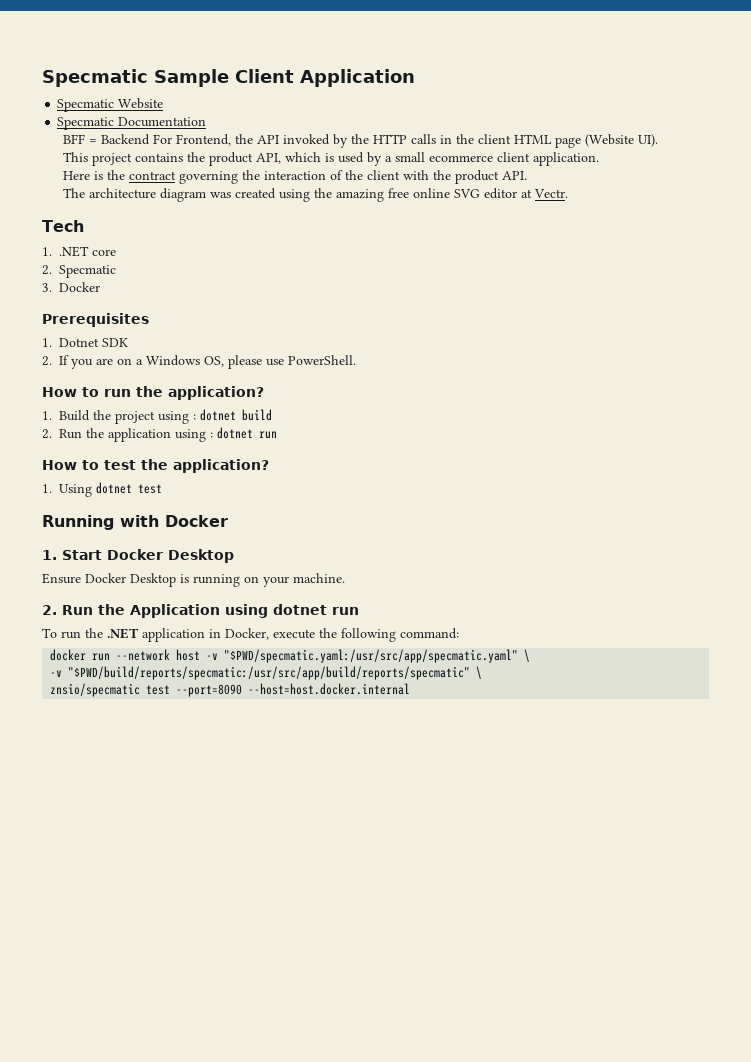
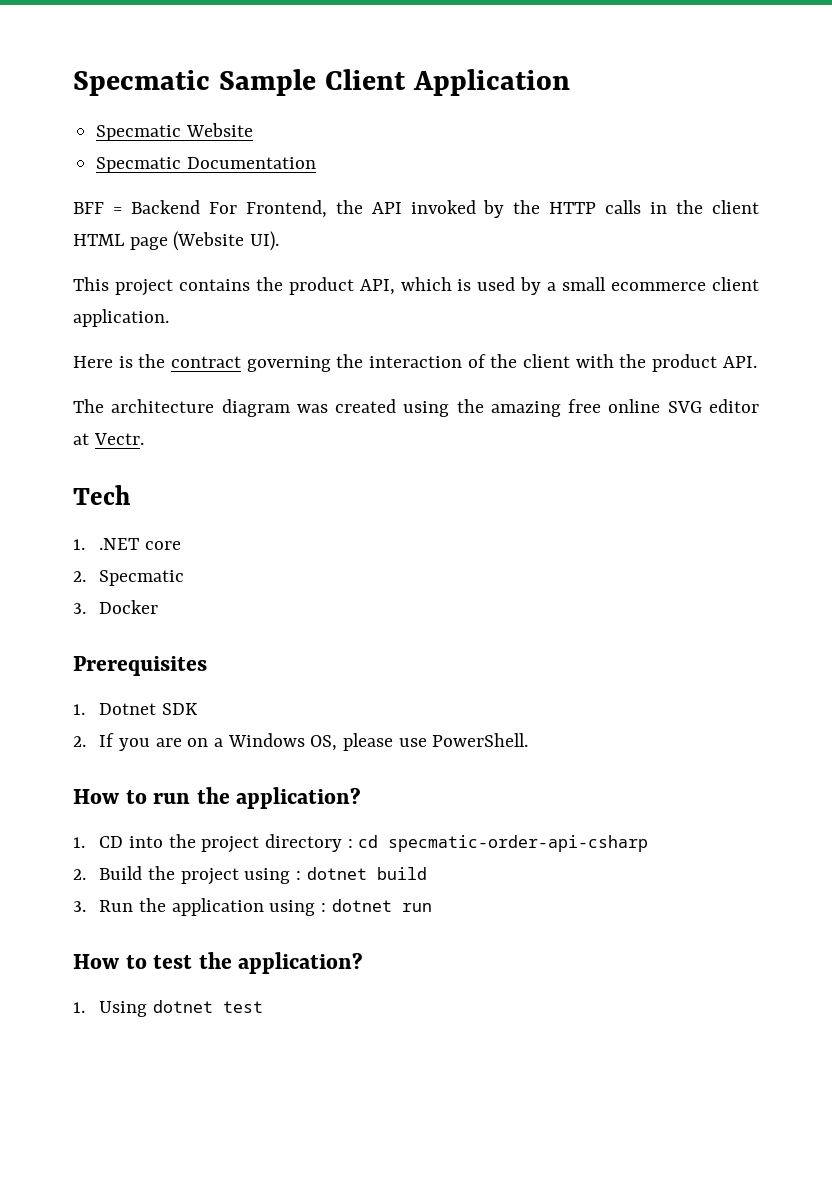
(52, 415) none -> [99,834,649,853] [73,869,86,880] CD into the project directory : cd specmatic-order-api-csharp // 2.
[42,429,52,439] 2. -> [73,901,86,912] 3.
[42,515,228,530] [42,549,234,563] [42,573,345,587] [42,604,359,618] [42,628,459,642] [50,649,531,663] [50,666,483,680] [50,683,411,697] // Running with Docker // 1. Start Docker Desktop // Ensure Docker Desktop is running on your machine. // 2. Run the Application using dotnet run // To run the .NET application in Docker, execute the following command: // docker run --network host -v "$PWD/specmatic.yaml:/usr/src/app/specmatic.yaml" \ // -v "$PWD/build/reports/specmatic:/usr/src/app/build/reports/specmatic" \ // znsio/specmatic test --port=8090 --host=host.docker.internal -> (264, 1007) none

